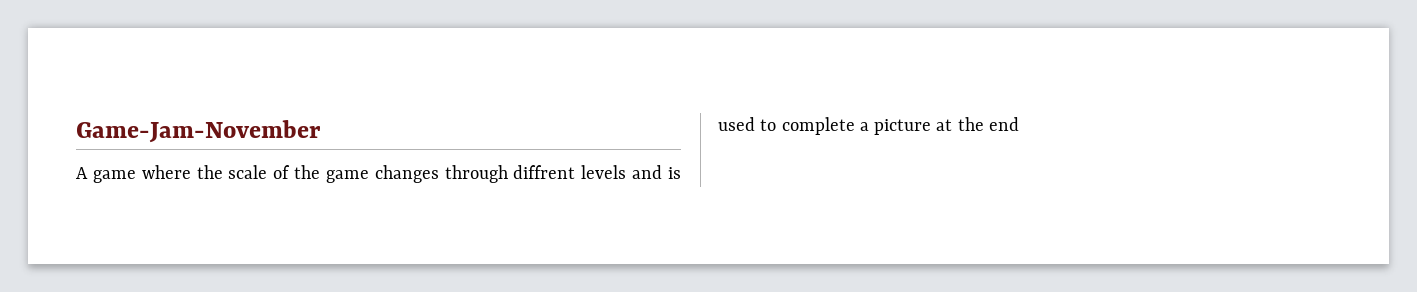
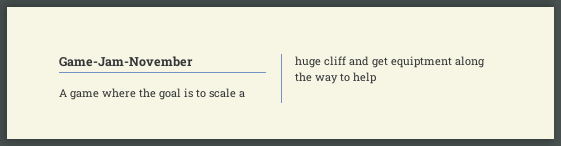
[228,165,681,183] [718,117,1019,135] scale of the game changes through diffrent levels and is used to complete a picture at the end -> [159,88,245,100] [295,56,485,68] [295,72,376,84] goal is to scale a huge cliff and get equiptment along the way to help

